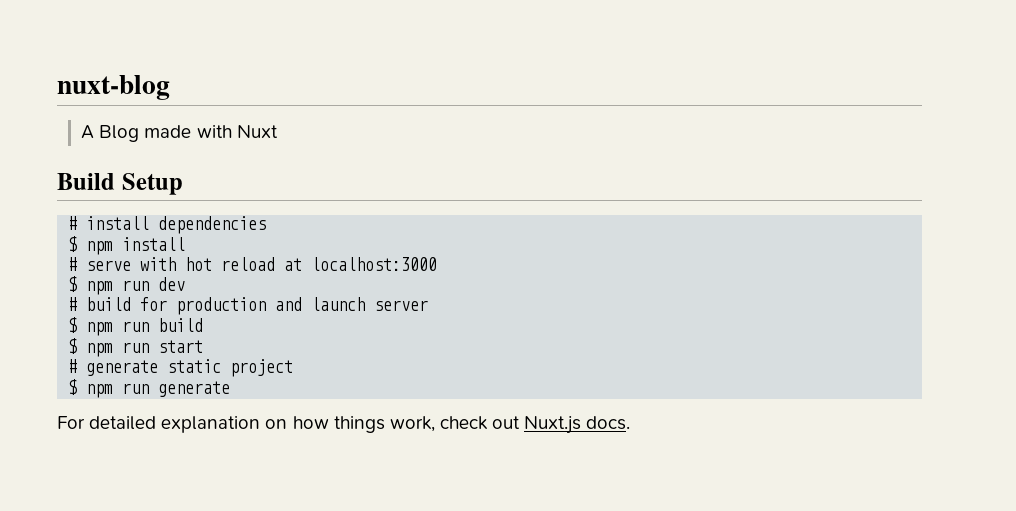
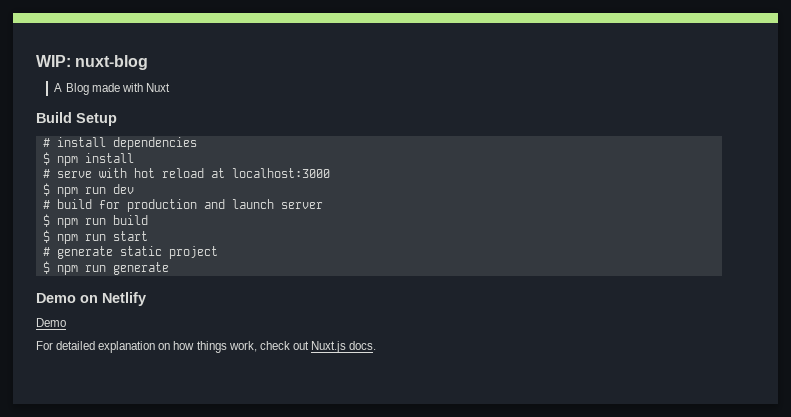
(57, 87) none -> [36,55,71,67] WIP:
(231, 389) none -> [36,292,146,306] [36,318,66,327] // Demo on Netlify // Demo

